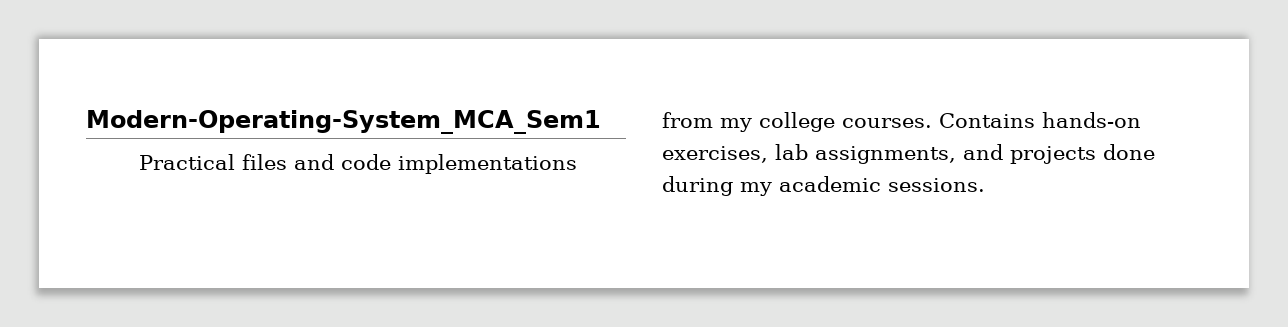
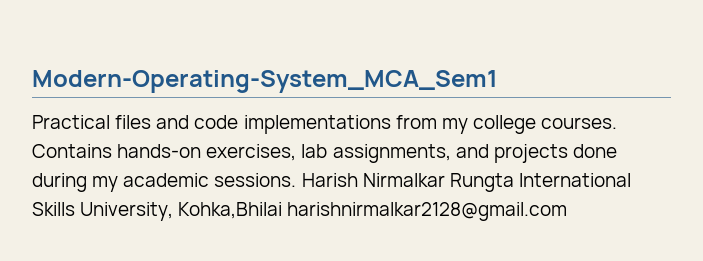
(985, 185) none -> [301,173,631,192] [32,202,568,221] Harish Nirmalkar Rungta International Skills University, Kohka,Bhilai harishnirmalkar2128@gmail.com

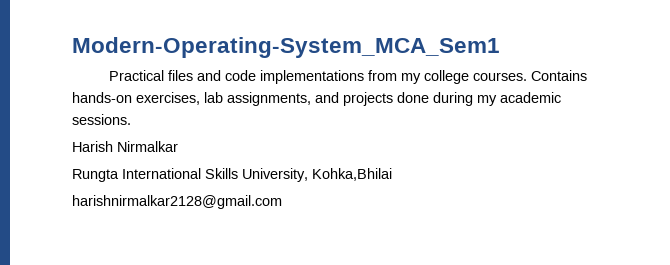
(297, 180) none -> (131, 119) //
(445, 180) none -> (178, 146) //
(283, 210) none -> (392, 174) //

